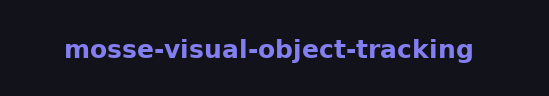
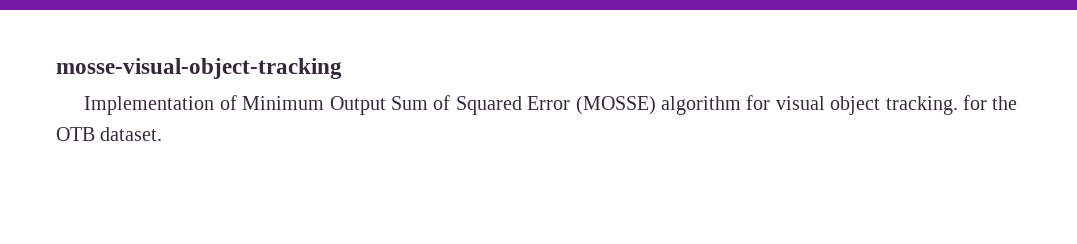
(474, 51) none -> [84,95,1018,115] [56,127,163,141] // Implementation of Minimum Output Sum of Squared Error (MOSSE) algorithm for visual object tracking. for the OTB dataset.

